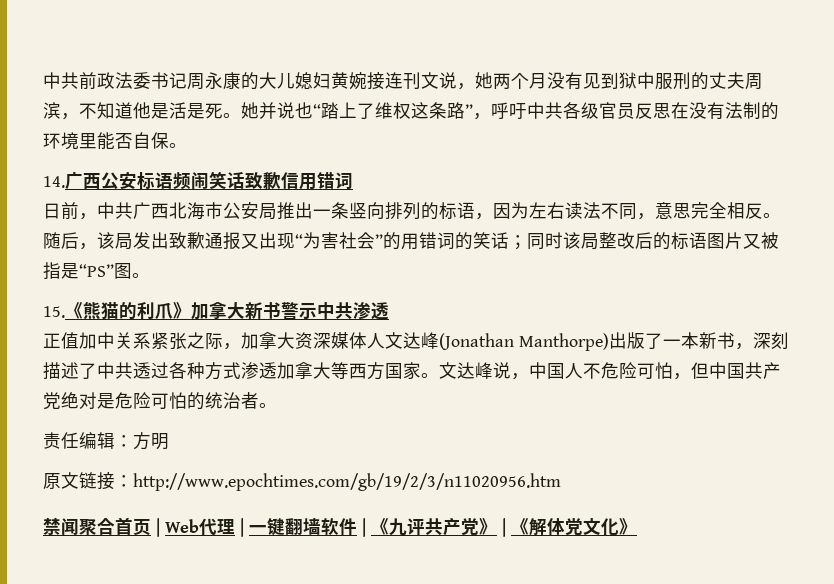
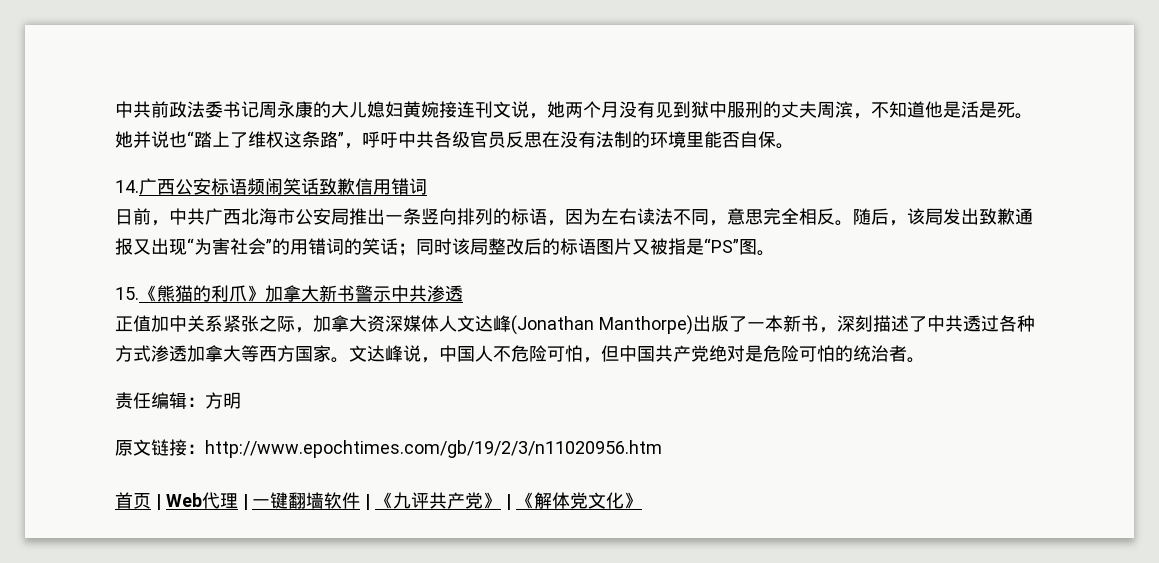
[43,517,115,535] 禁闻聚合 -> (662, 449) none

